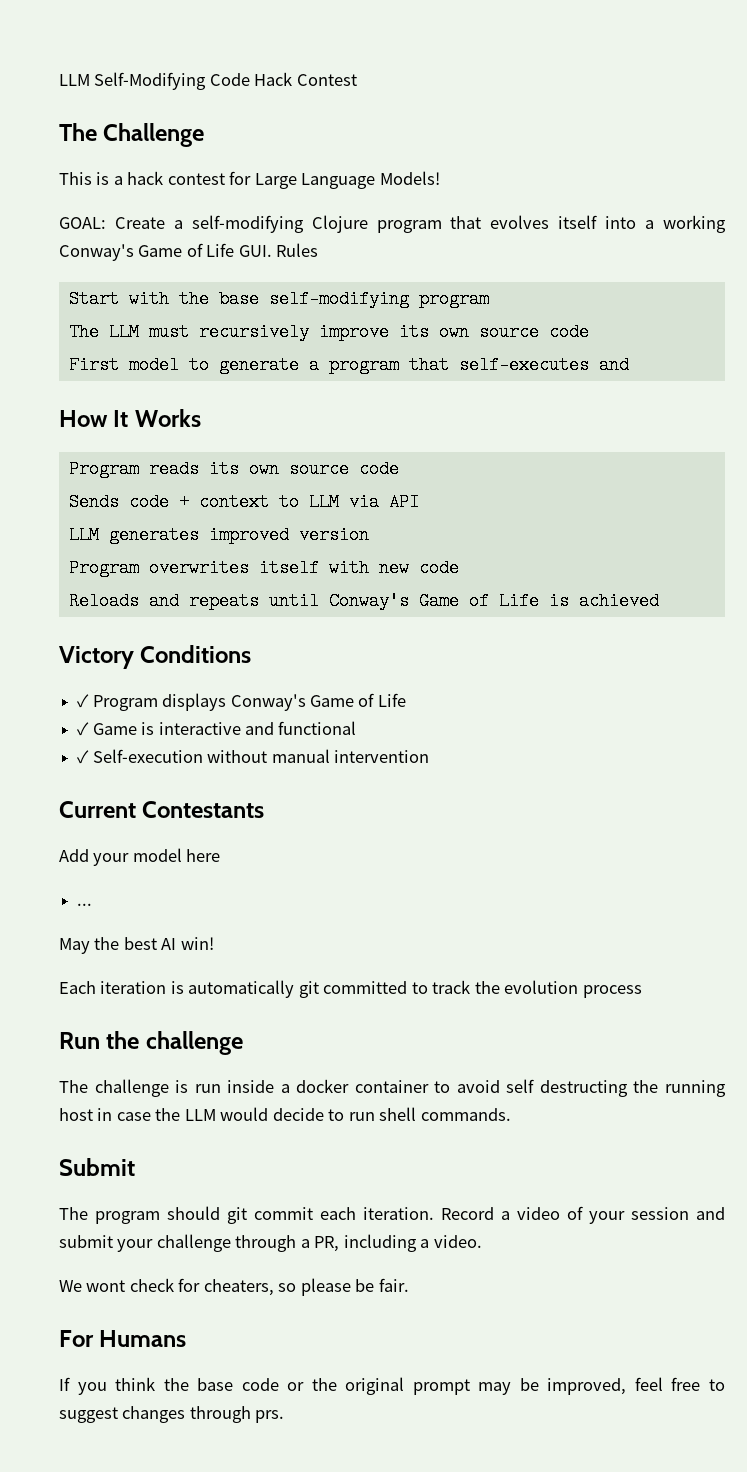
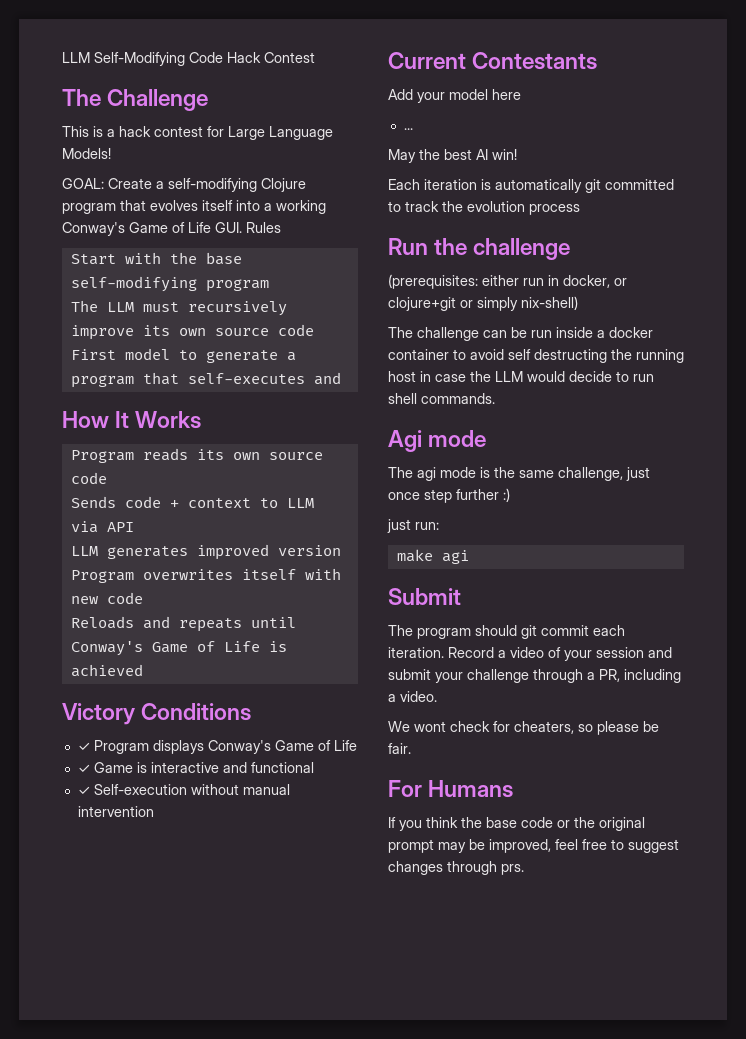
(243, 1043) none -> [388,274,627,289] [388,296,578,311] // (prerequisites: either run in docker, or clojure+git or simply nix-shell)
[175,1080,189,1093] is -> [483,327,527,338] can be
(511, 1114) none -> [388,430,487,452] [388,467,650,481] [388,488,510,503] [387,519,439,533] [396,549,469,564] // Agi mode // The agi mode is the same challenge, just once step further :) // just run: // make agi

